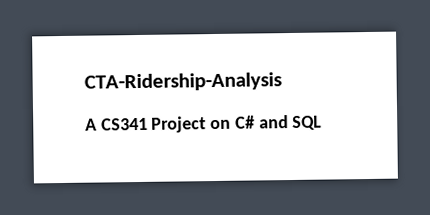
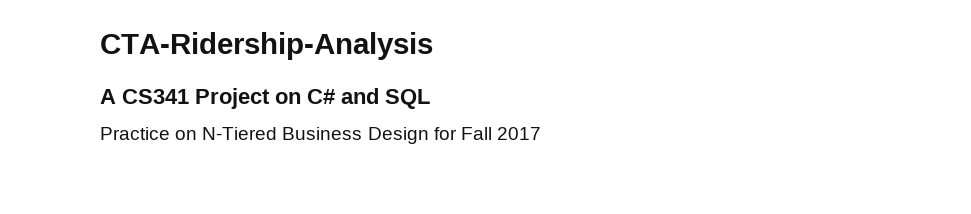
(323, 122) none -> [100,127,541,144] // Practice on N-Tiered Business Design for Fall 2017

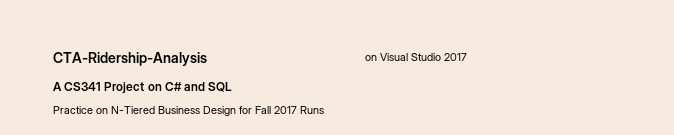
(541, 133) none -> [300,106,324,114] [365,53,467,61] Runs on Visual Studio 2017

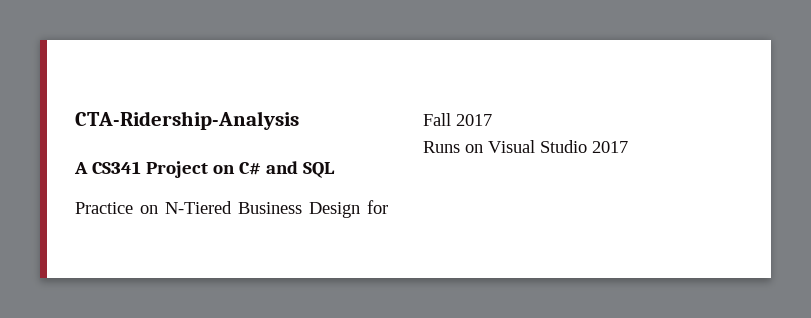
(297, 110) none -> (492, 120) //

